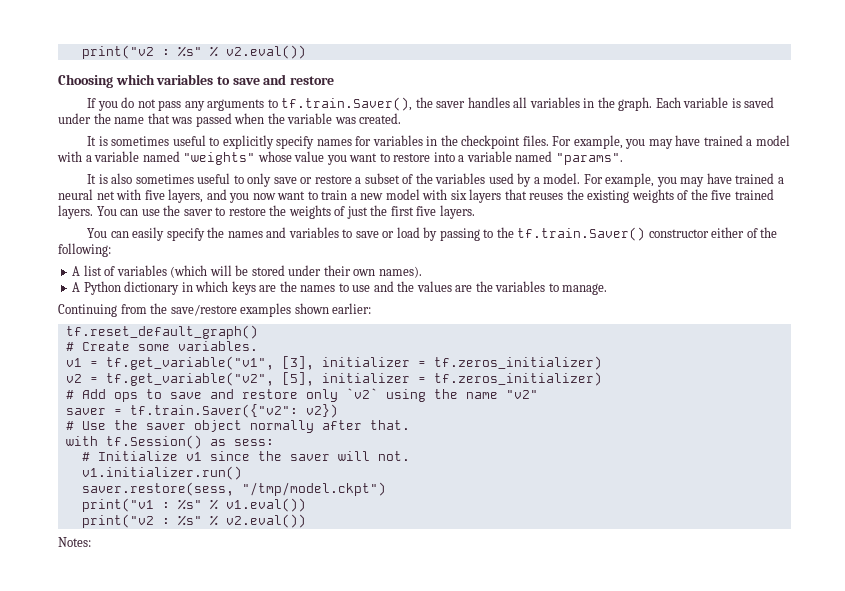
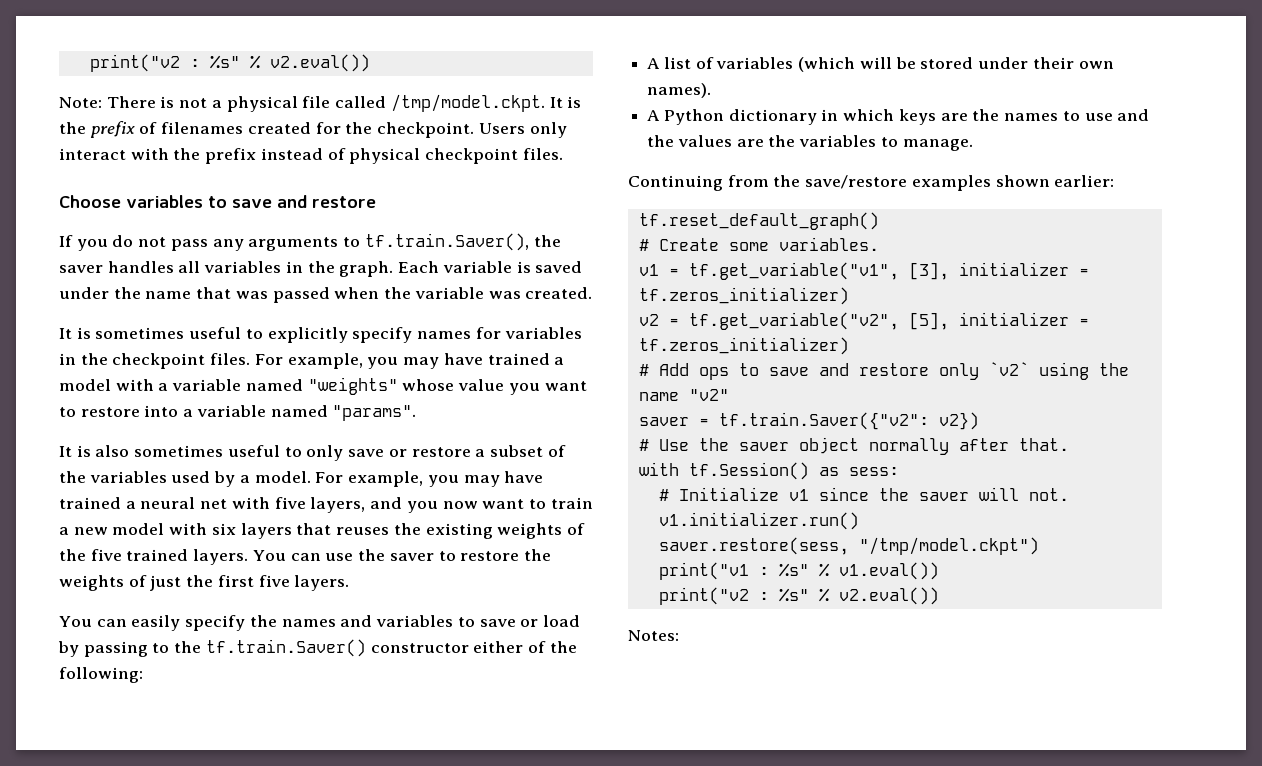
[81,45,306,59] [58,74,155,88] print("v2 : %s" % v2.eval()) // Choosing which -> [89,54,370,72] [59,94,582,112] [59,121,567,138] [59,148,563,164] [59,195,121,208] print("v2 : %s" % v2.eval()) // Note: There is not a physical file called /tmp/model.ckpt. It is the prefix of filenames created for the checkpoint. Users only interact with the prefix instead of physical checkpoint files. // Choose

